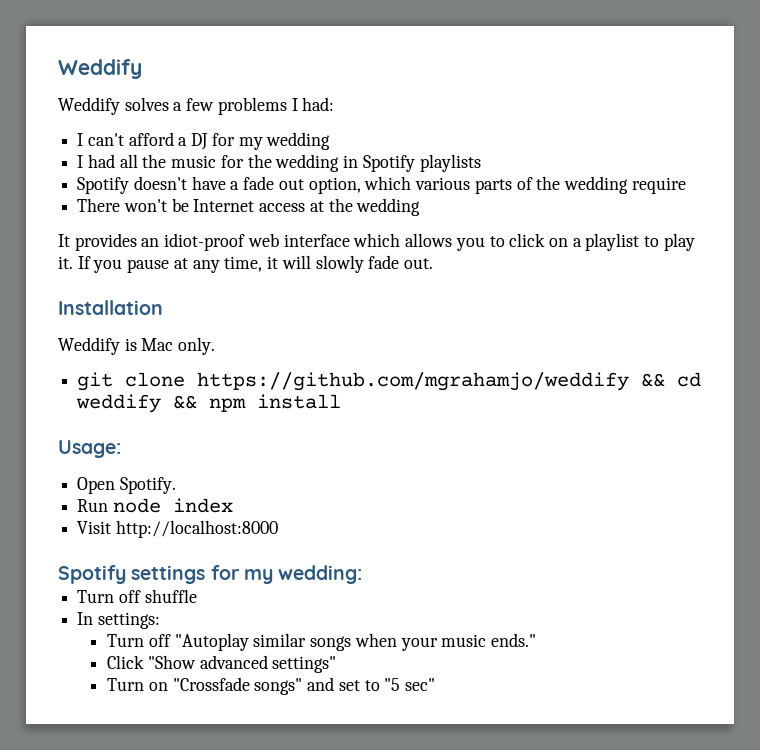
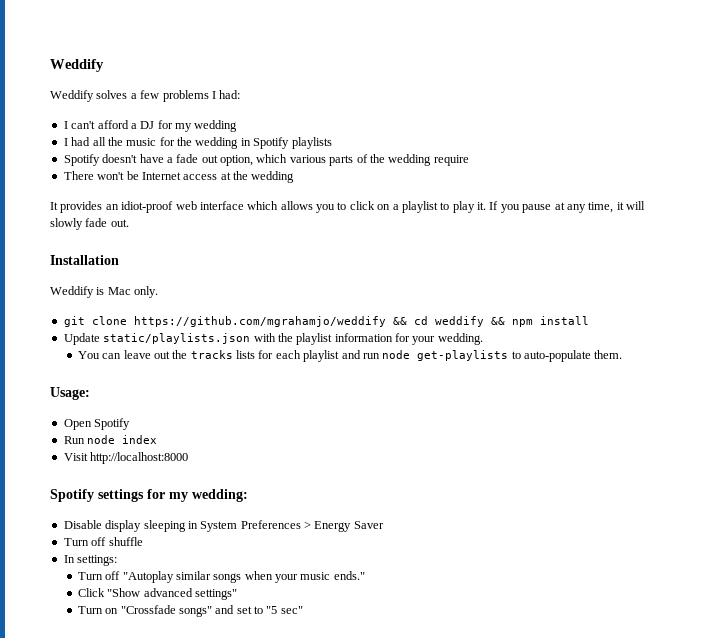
(342, 401) none -> [63,333,483,345] [77,350,623,362] // Update static/playlists.json with the playlist information for your wedding. // You can leave out the tracks lists for each playlist and run node get-playlists to auto-populate them.
[119,477,176,494] Spotify. -> [94,418,131,430] Spotify
(363, 574) none -> [63,520,384,532] // Disable display sleeping in System Preferences > Energy Saver

